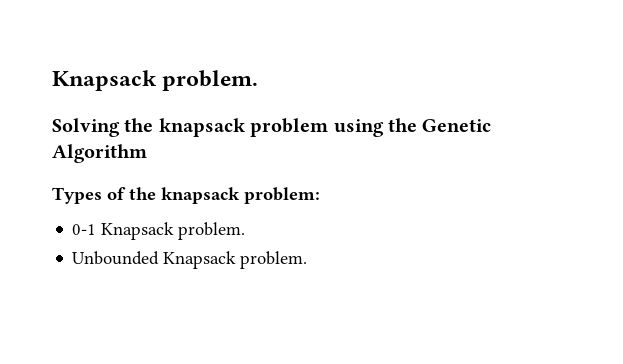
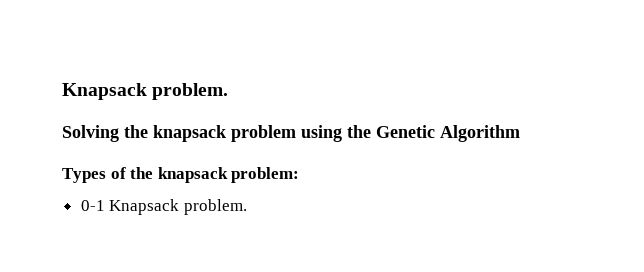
[72,251,308,269] // Unbounded Knapsack problem. -> (247, 207) none

